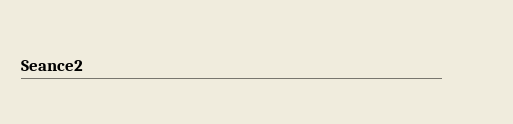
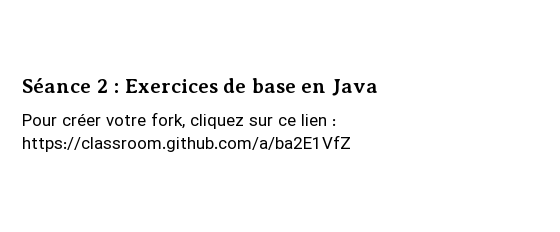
[21,60,83,71] Seance2 -> [22,78,378,96] [22,112,336,129] [22,135,351,152] Séance 2 : Exercices de base en Java // Pour créer votre fork, cliquez sur ce lien : https://classroom.github.com/a/ba2E1VfZ

